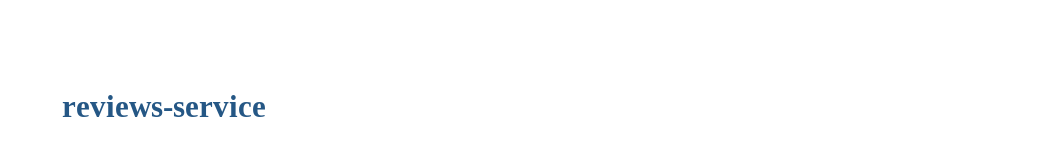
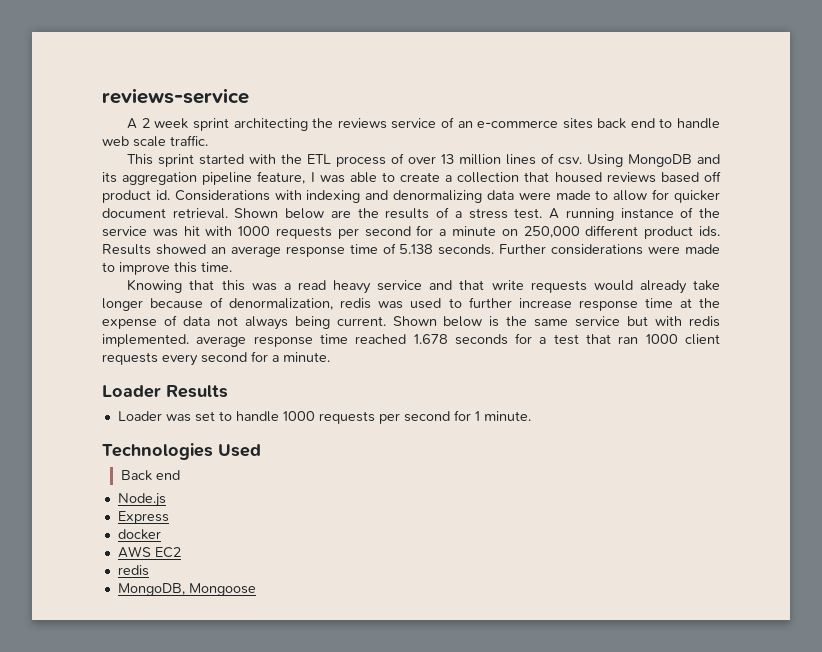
(266, 106) none -> [127,117,720,131] [102,135,208,147] [127,153,721,167] [102,171,721,185] [102,189,720,203] [102,207,721,221] [102,225,720,239] [102,243,720,257] [102,262,232,275] [127,279,721,294] [102,297,721,311] [102,315,720,330] [102,333,720,347] [102,351,330,366] [102,385,228,398] [117,410,531,424] [102,443,261,460] [120,470,180,481] [117,493,166,507] [117,511,169,524] [117,529,161,540] [117,546,181,558] [117,565,149,576] [117,583,256,596] // A 2 week sprint architecting the reviews service of an e-commerce sites back end to handle web scale traffic. // This sprint started with the ETL process of over 13 million lines of csv. Using MongoDB and its aggregation pipeline feature, I was able to create a collection that housed reviews based off product id. Considerations with indexing and denormalizing data were made to allow for quicker document retrieval. Shown below are the results of a stress test. A running instance of the service was hit with 1000 requests per second for a minute on 250,000 different product ids. Results showed an average response time of 5.138 seconds. Further considerations were made to improve this time. // Knowing that this was a read heavy service and that write requests would already take longer because of denormalization, redis was used to further increase response time at the expense of data not always being current. Shown below is the same service but with redis implemented. average response time reached 1.678 seconds for a test that ran 1000 client requests every second for a minute. // Loader Results // Loader was set to handle 1000 requests per second for 1 minute. // Technologies Used // Back end // Node.js // Express // docker // AWS EC2 // redis // MongoDB, Mongoose

